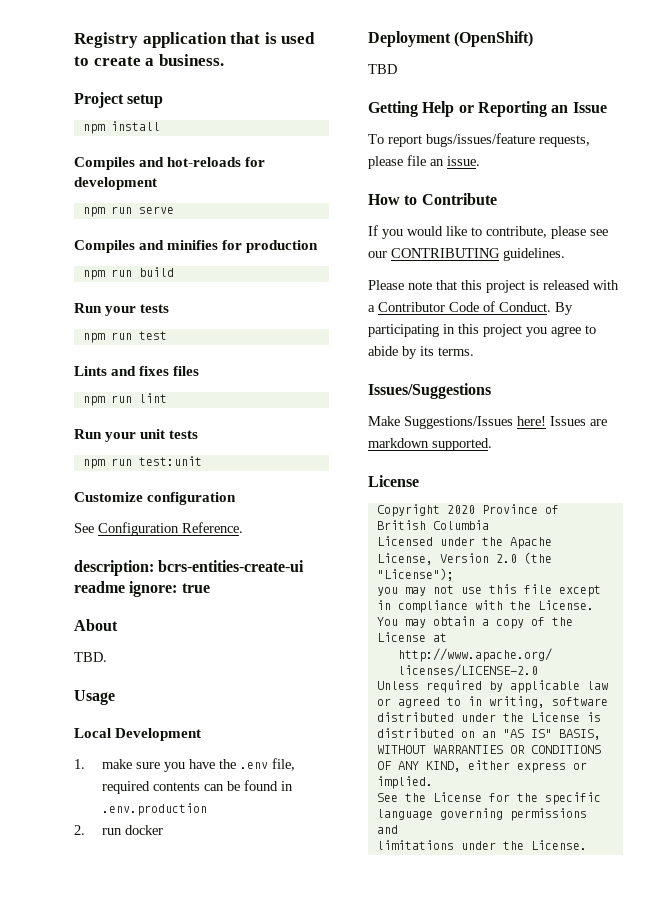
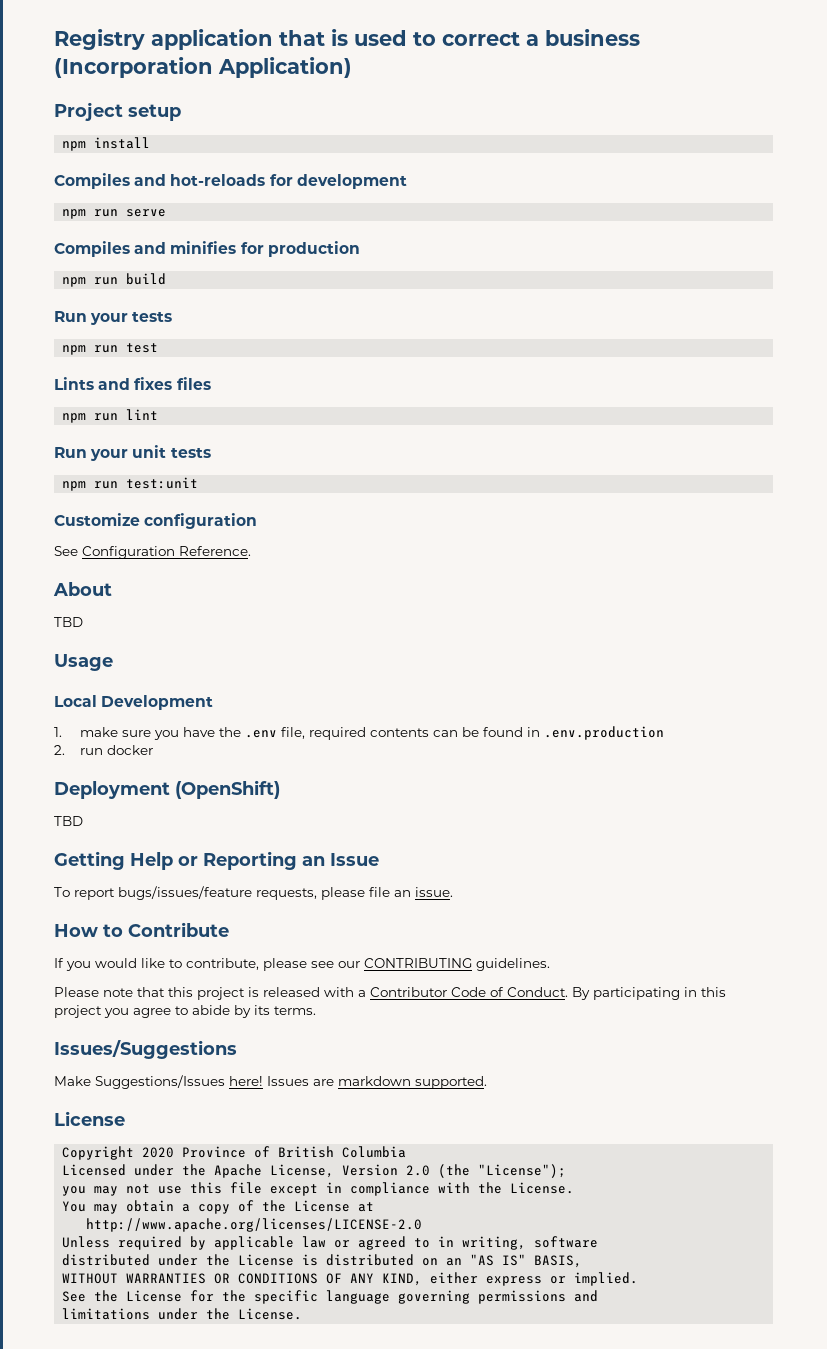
[93,54,224,66] create a business. -> [442,29,640,46] [54,57,352,78] correct a business (Incorporation Application)
[74,560,305,576] [74,581,210,597] // description: bcrs-entities-create-ui readme ignore: true -> (251, 551) none
[74,652,107,662] TBD. -> [54,617,83,627] TBD

